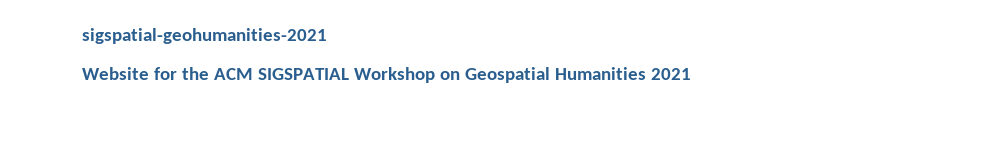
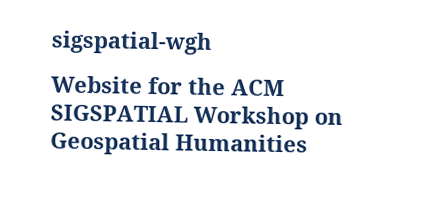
[82,28,327,44] sigspatial-geohumanities-2021 -> [51,30,213,55] sigspatial-wgh
[650,68,691,80] 2021 -> (308, 143) none

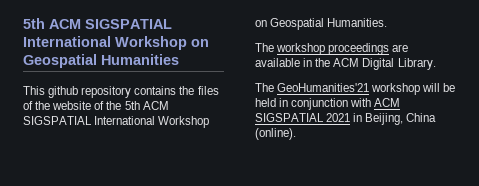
[51,30,213,55] [51,75,285,97] [50,104,188,123] sigspatial-wgh // Website for the ACM SIGSPATIAL -> [23,18,172,29] [23,36,111,47] 5th ACM SIGSPATIAL International
(308, 143) none -> [23,86,219,98] [23,101,169,110] [23,116,210,128] [255,18,388,30] [255,43,409,55] [255,58,436,70] [255,83,456,95] [255,98,401,110] [255,113,437,125] [255,128,296,140] // This github repository contains the files of the website of the 5th ACM SIGSPATIAL International Workshop on Geospatial Humanities. // The workshop proceedings are available in the ACM Digital Library. // The GeoHumanities'21 workshop will be held in conjunction with ACM SIGSPATIAL 2021 in Beijing, China (online).

